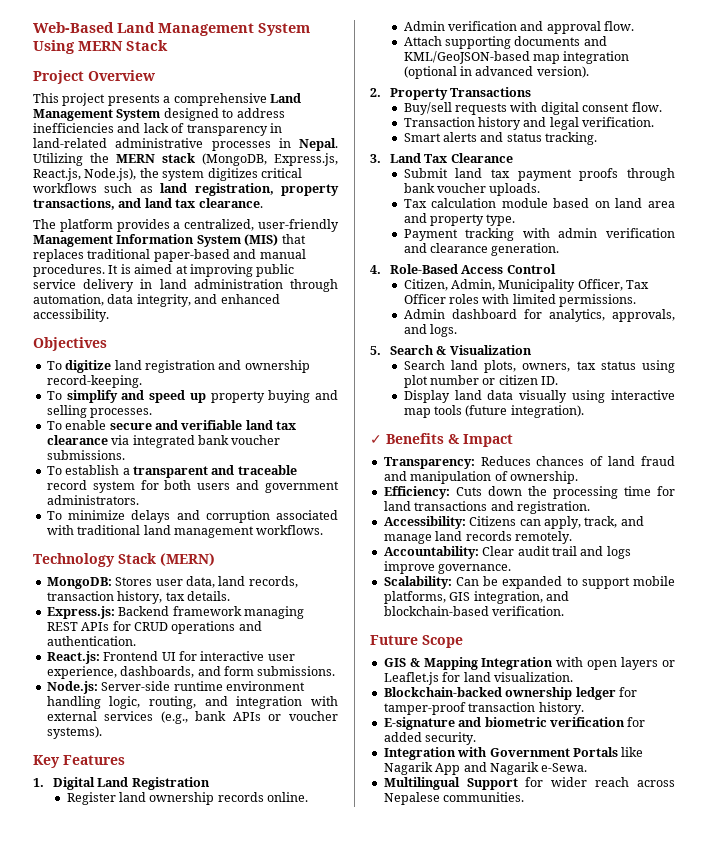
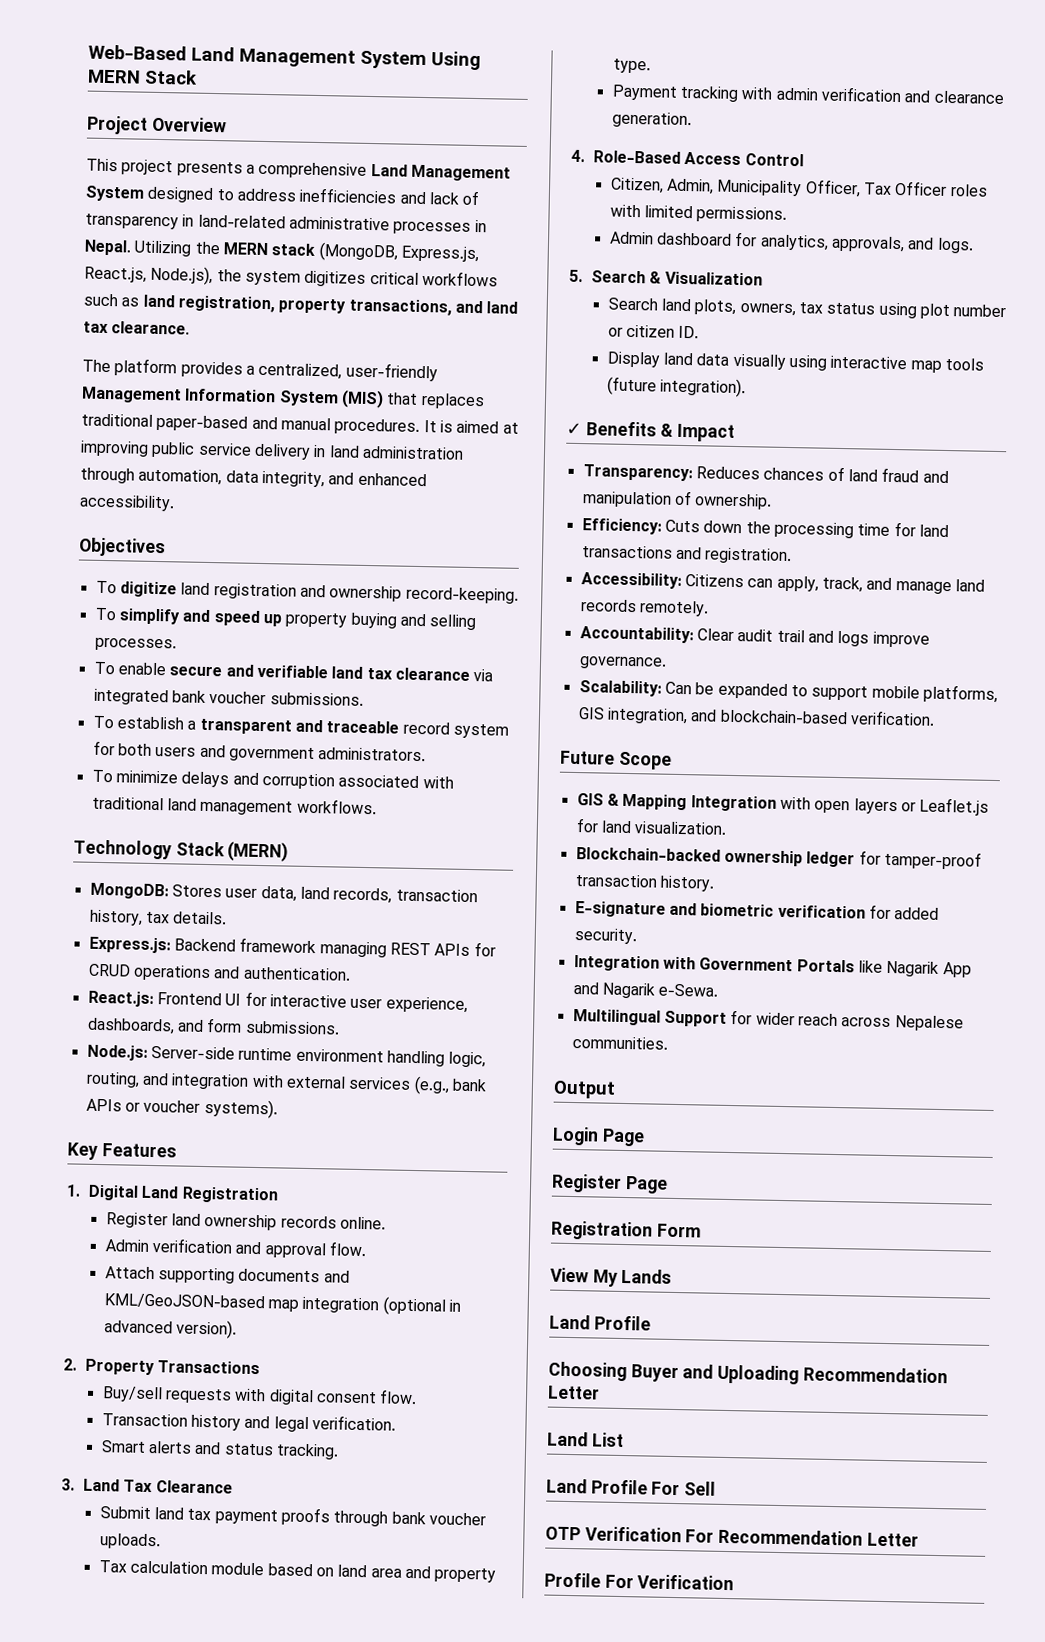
(525, 797) none -> [553,1080,616,1099] [552,1126,645,1147] [551,1173,668,1194] [551,1220,701,1241] [550,1267,673,1287] [549,1314,651,1331] [548,1361,948,1385] [548,1385,600,1400] [547,1431,624,1448] [546,1478,717,1496] [545,1526,919,1547] [544,1572,735,1591] // Output // Login Page // Register Page // Registration Form // View My Lands // Land Profile // Choosing Buyer and Uploading Recommendation Letter // Land List // Land Profile For Sell // OTP Verification For Recommendation Letter // Profile For Verification

